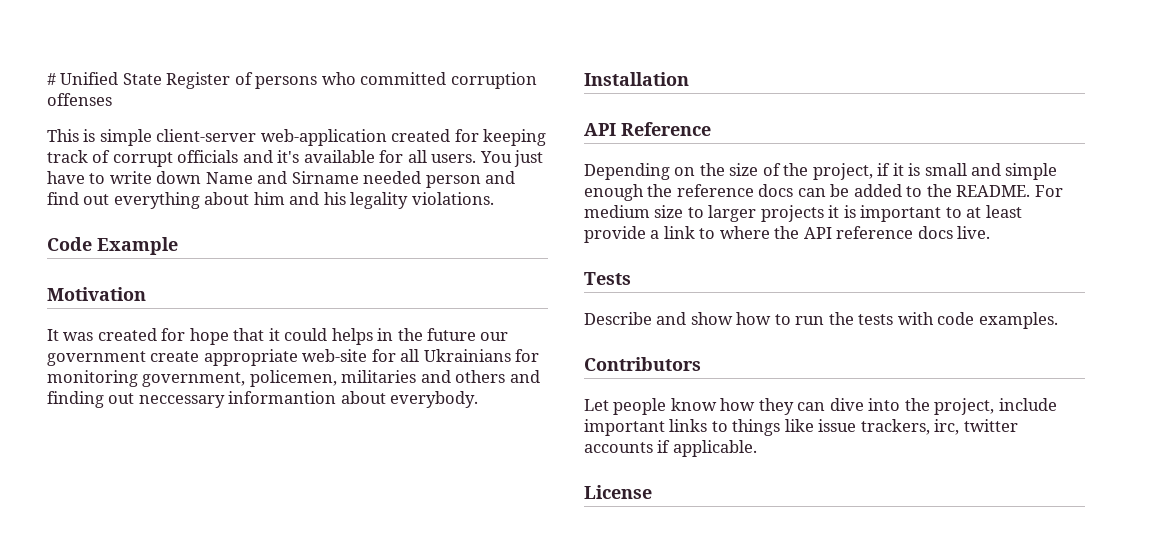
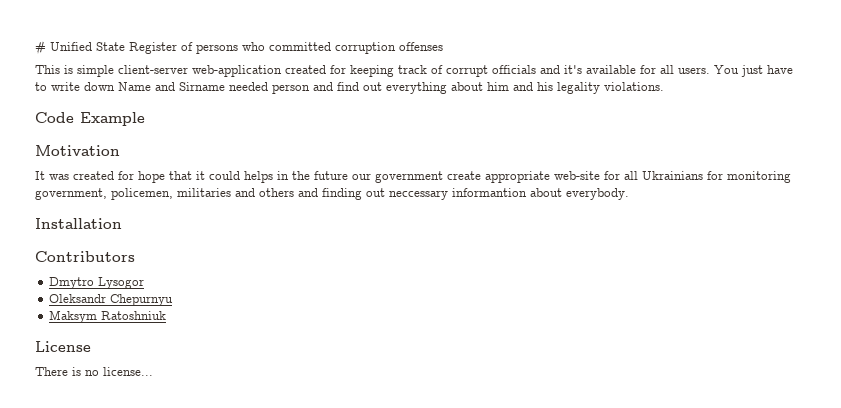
[584,122,711,136] [584,163,1058,180] [584,184,1063,201] [584,205,1022,222] [584,226,991,243] [584,272,631,285] [584,312,1058,329] [584,357,701,371] [584,398,1057,415] [584,419,1018,436] [584,440,757,457] [584,485,652,499] API Reference // Depending on the size of the project, if it is small and simple enough the reference docs can be added to the README. For medium size to larger projects it is important to at least provide a link to where the API reference docs live. // Tests // Describe and show how to run the tests with code examples. // Contributors // Let people know how they can dive into the project, include important links to things like issue trackers, irc, twitter accounts if applicable. // License -> [35,251,135,262] [49,277,145,289] [49,294,174,306] [49,310,167,323] [35,341,91,352] [35,367,153,376] Contributors // Dmytro Lysogor // Oleksandr Chepurnyu // Maksym Ratoshniuk // License // There is no license...

